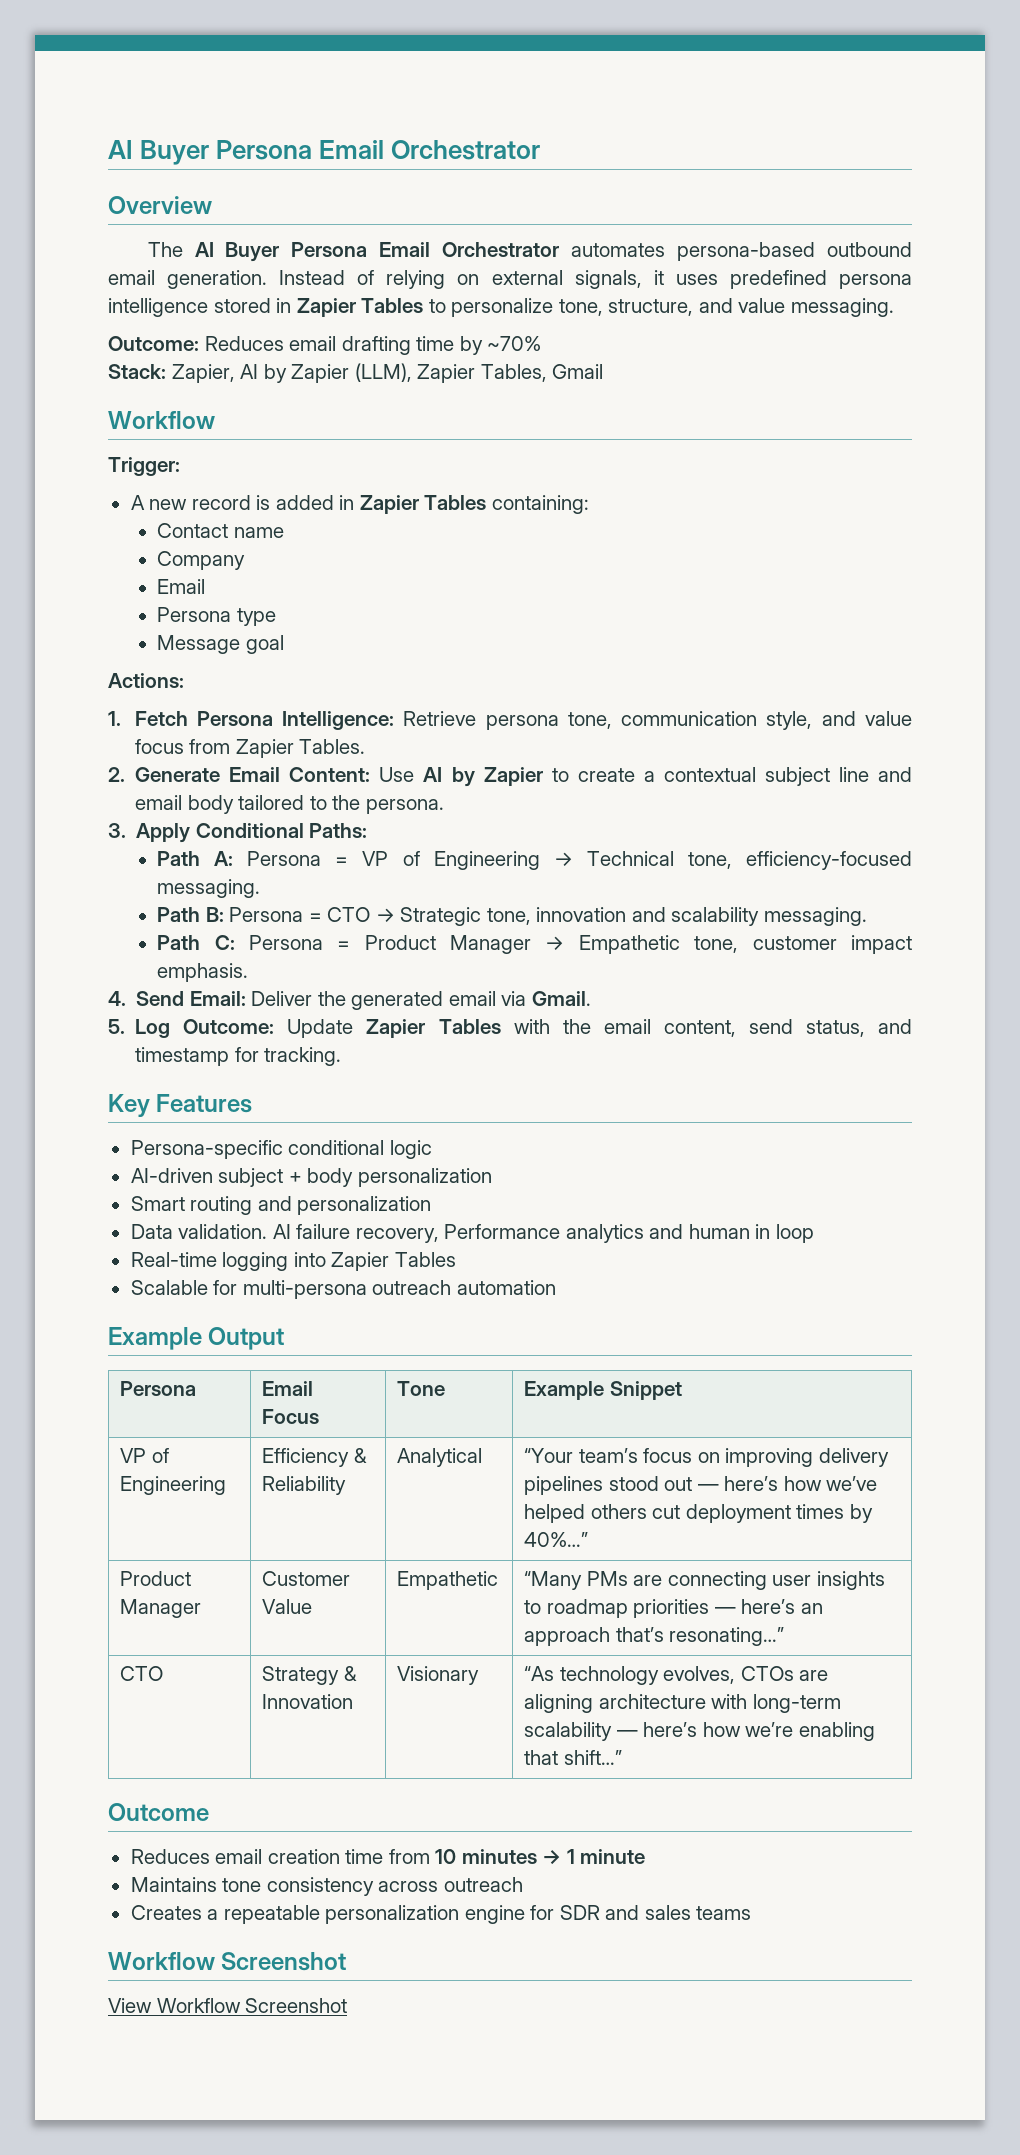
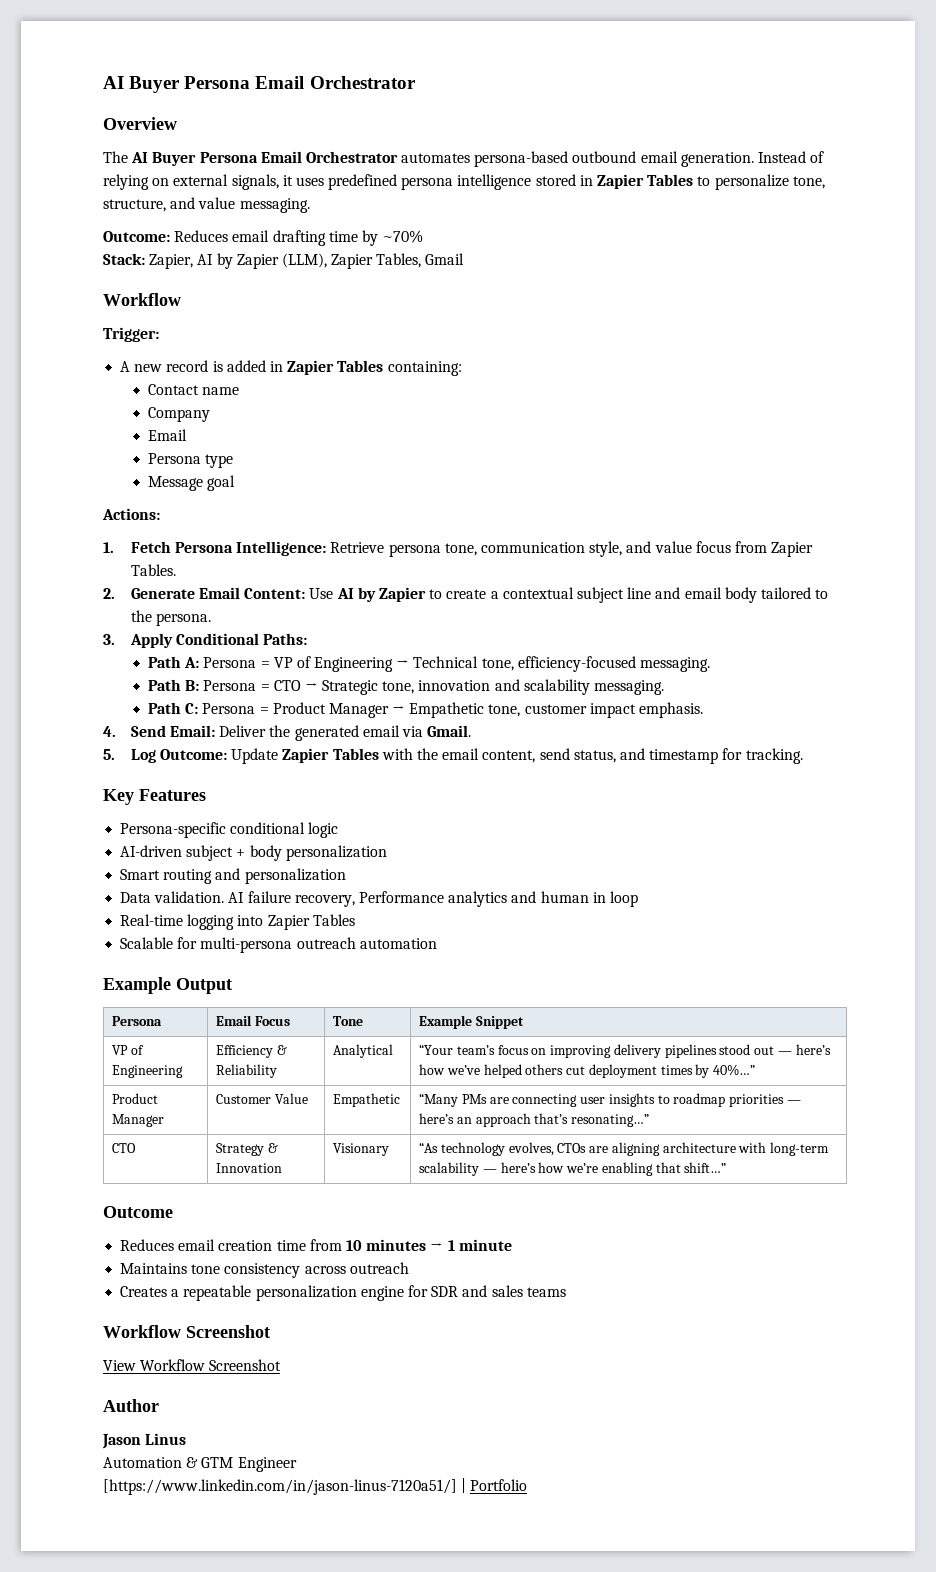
(348, 2005) none -> [103,1399,159,1412] [102,1433,187,1449] [103,1457,297,1472] [103,1478,528,1495] // Author // Jason Linus // Automation & GTM Engineer // [https://www.linkedin.com/in/jason-linus-7120a51/] | Portfolio

